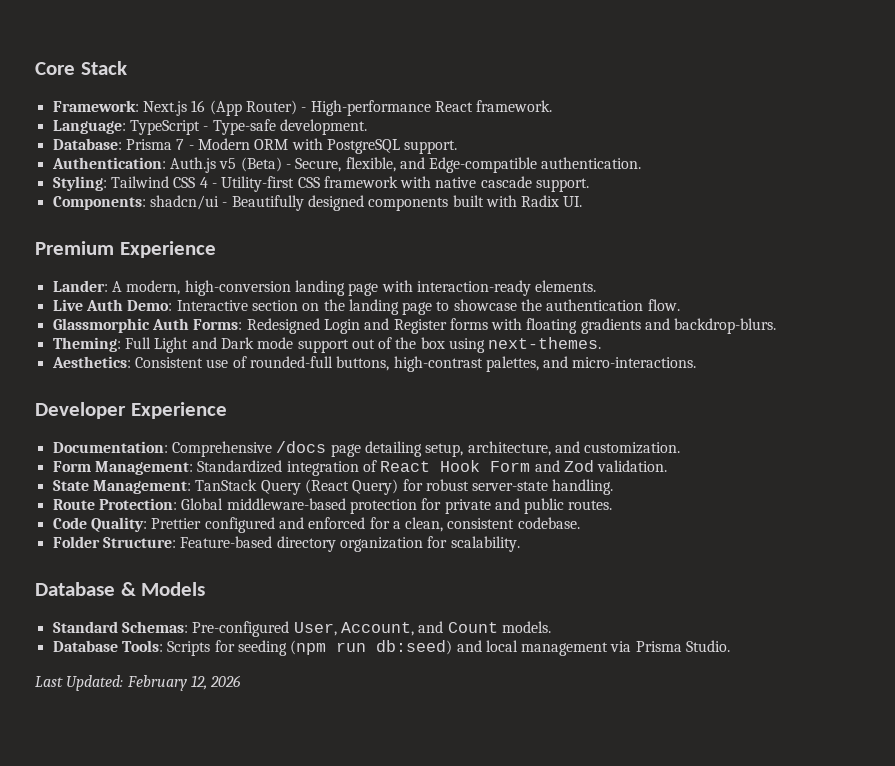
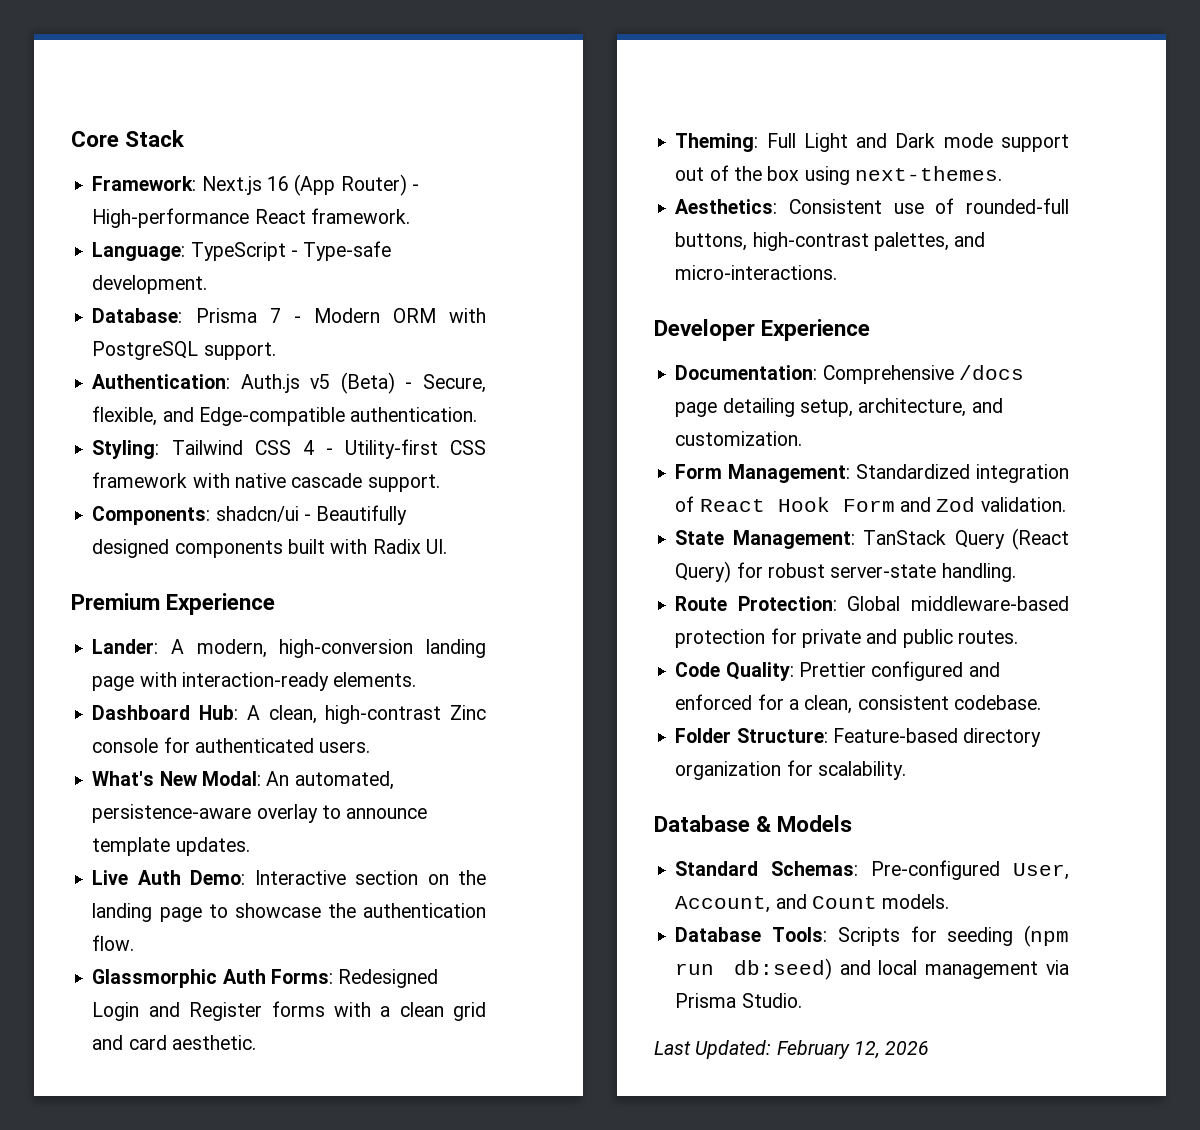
(597, 286) none -> [92,705,486,724] [92,737,371,753] [92,771,394,790] [92,804,428,823] [92,837,250,856] // Dashboard Hub: A clean, high-contrast Zinc console for authenticated users. // What's New Modal: An automated, persistence-aware overlay to announce template updates.
[526,318,777,334] floating gradients and backdrop-blurs. -> [380,1002,486,1021] [92,1035,256,1050] a clean grid and card aesthetic.

